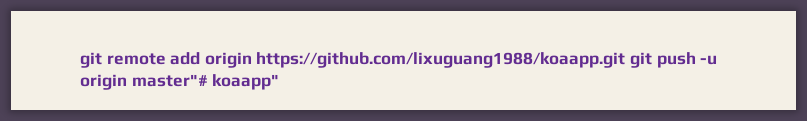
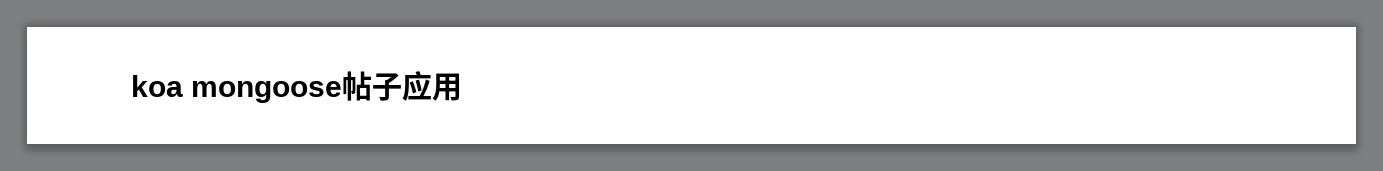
[80,52,718,68] [80,74,280,90] git remote add origin https://github.com/lixuguang1988/koaapp.git git push -u origin master"# koaapp" -> [131,71,463,103] koa mongoose帖子应用

